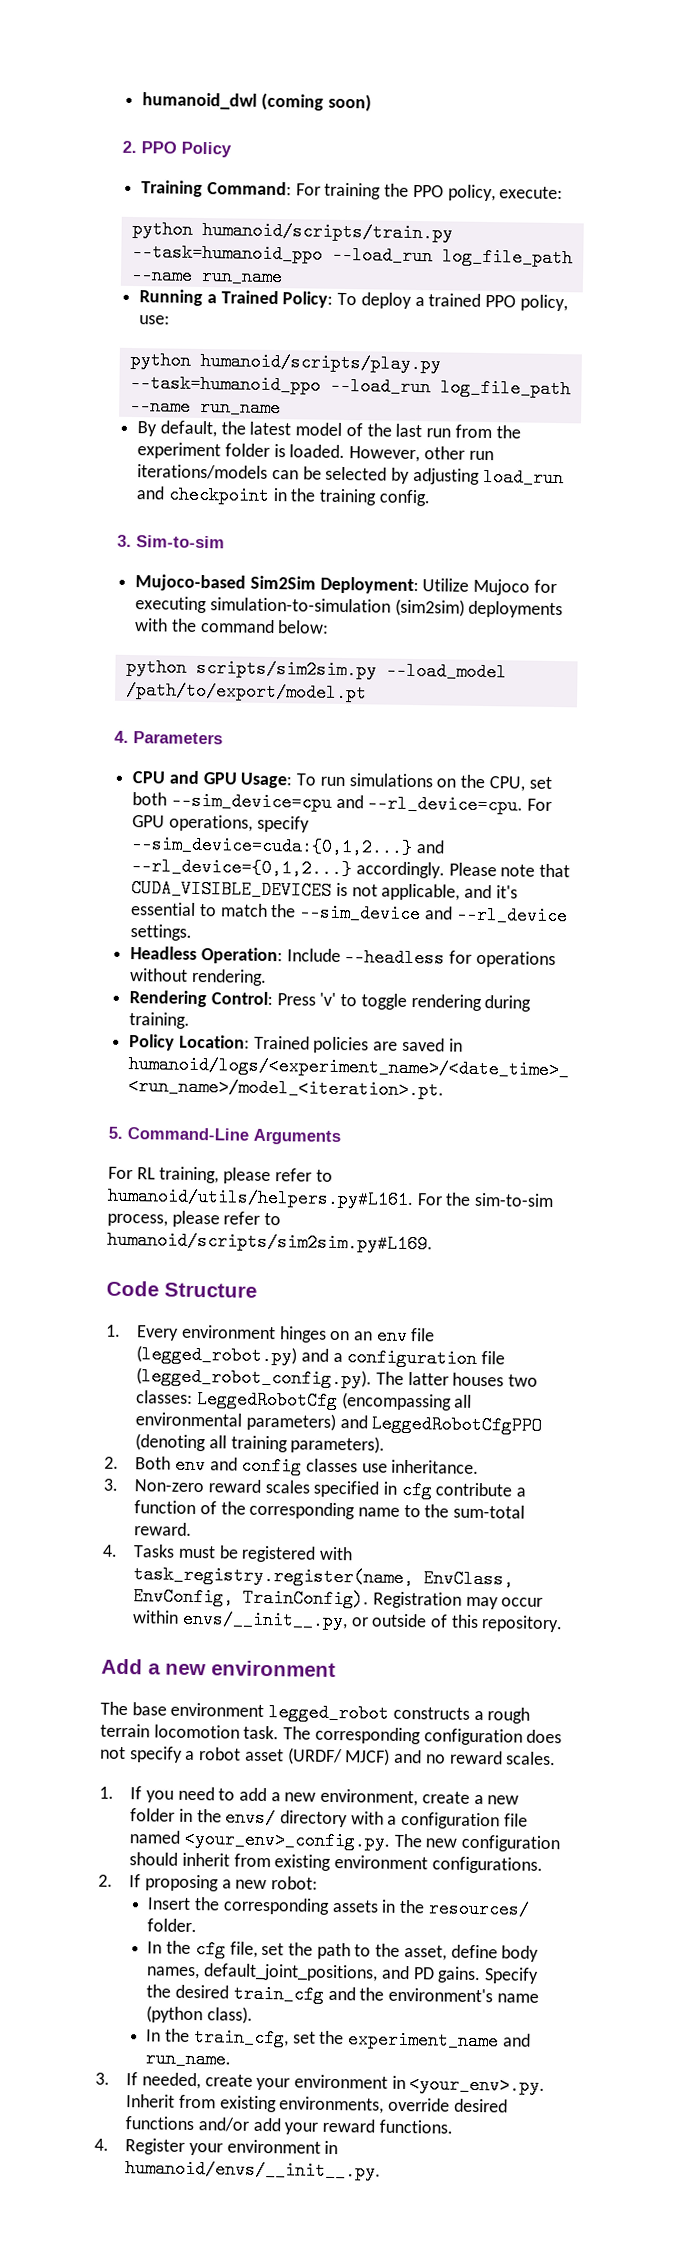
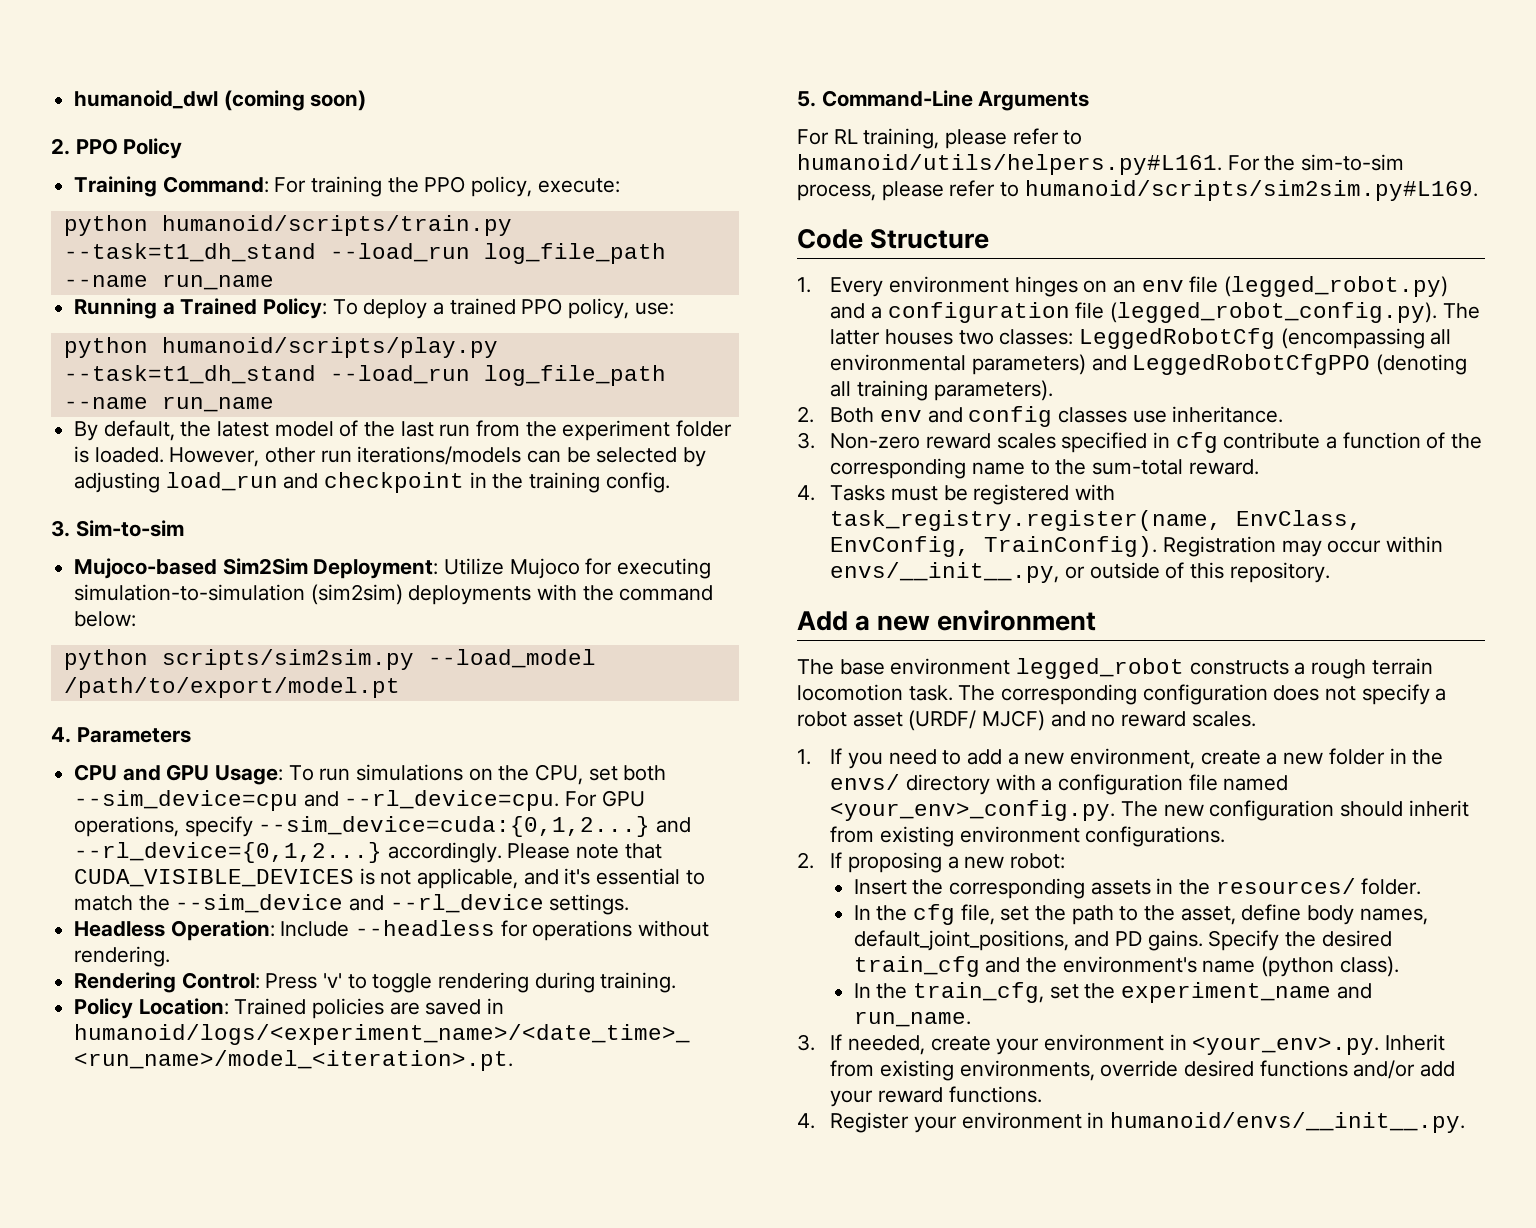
[131,242,323,264] --task=humanoid_ppo -> [63,243,316,262] --task=t1_dh_stand
[129,373,321,395] --task=humanoid_ppo -> [63,365,316,384] --task=t1_dh_stand

